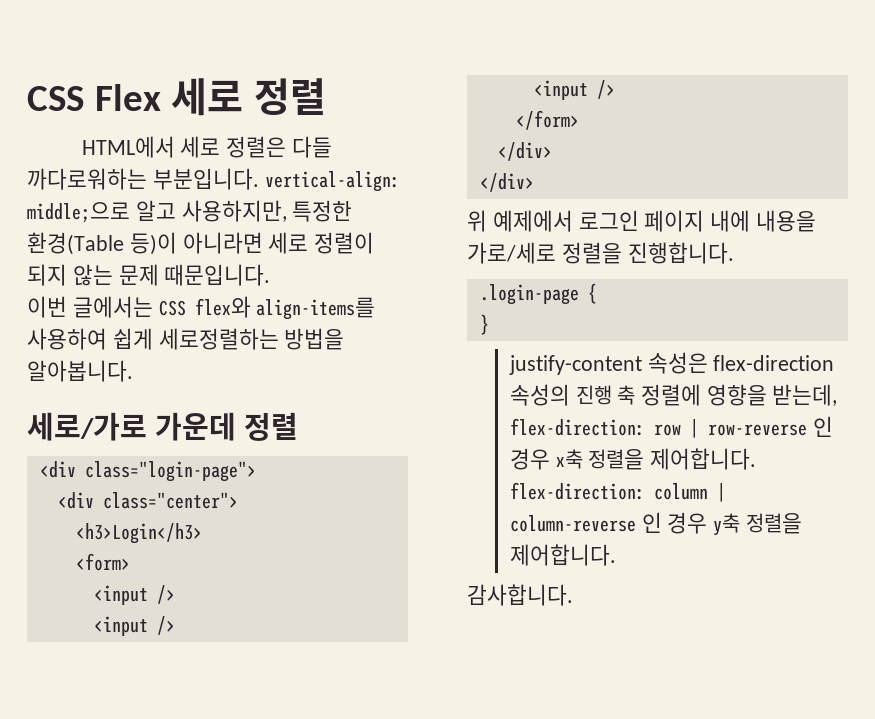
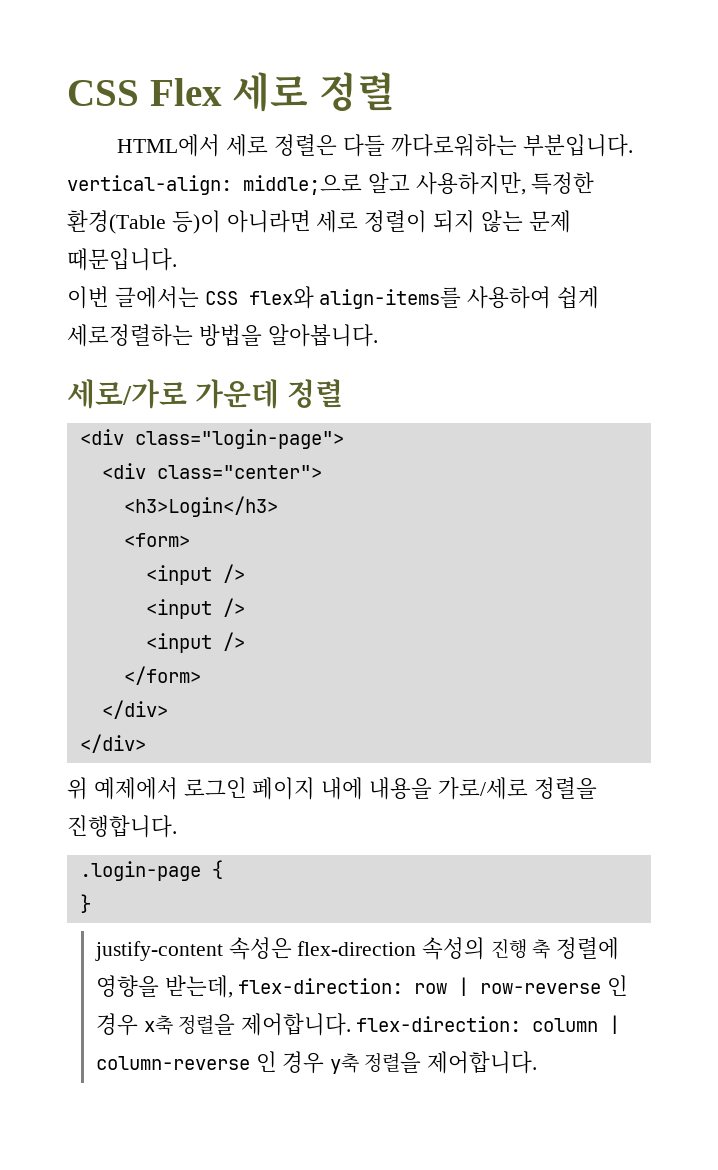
[467,584,573,606] // 감사합니다. -> (538, 1062) none

